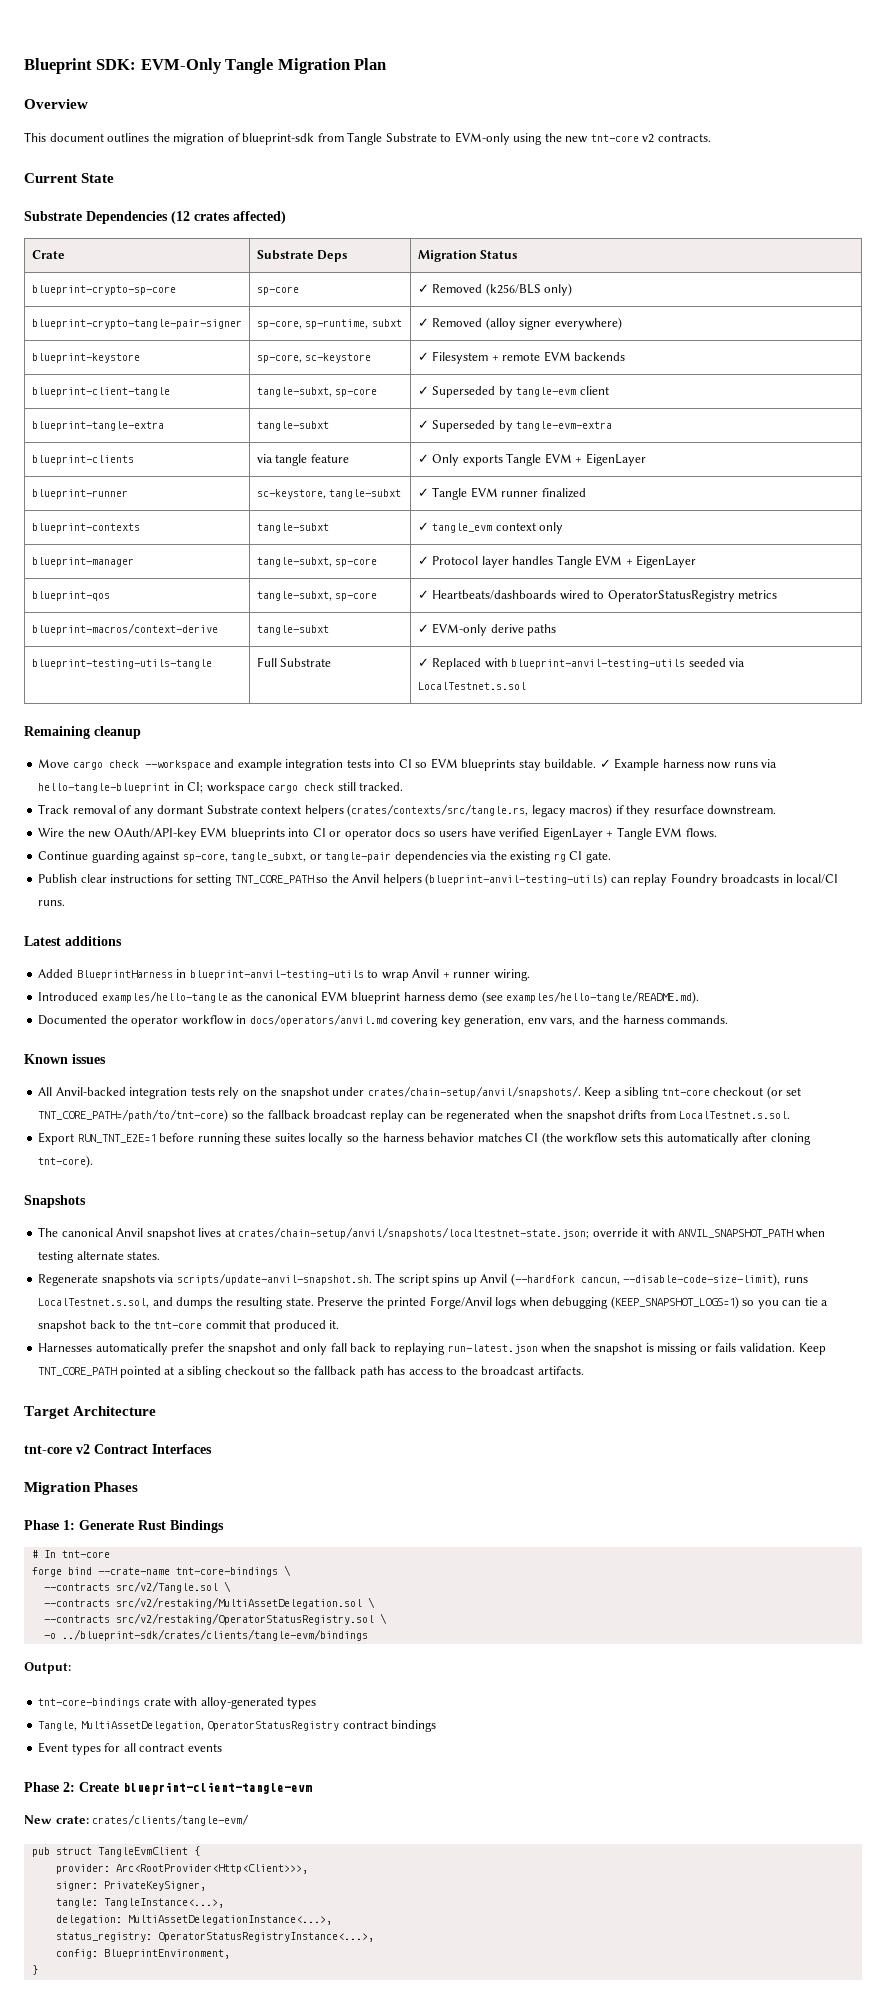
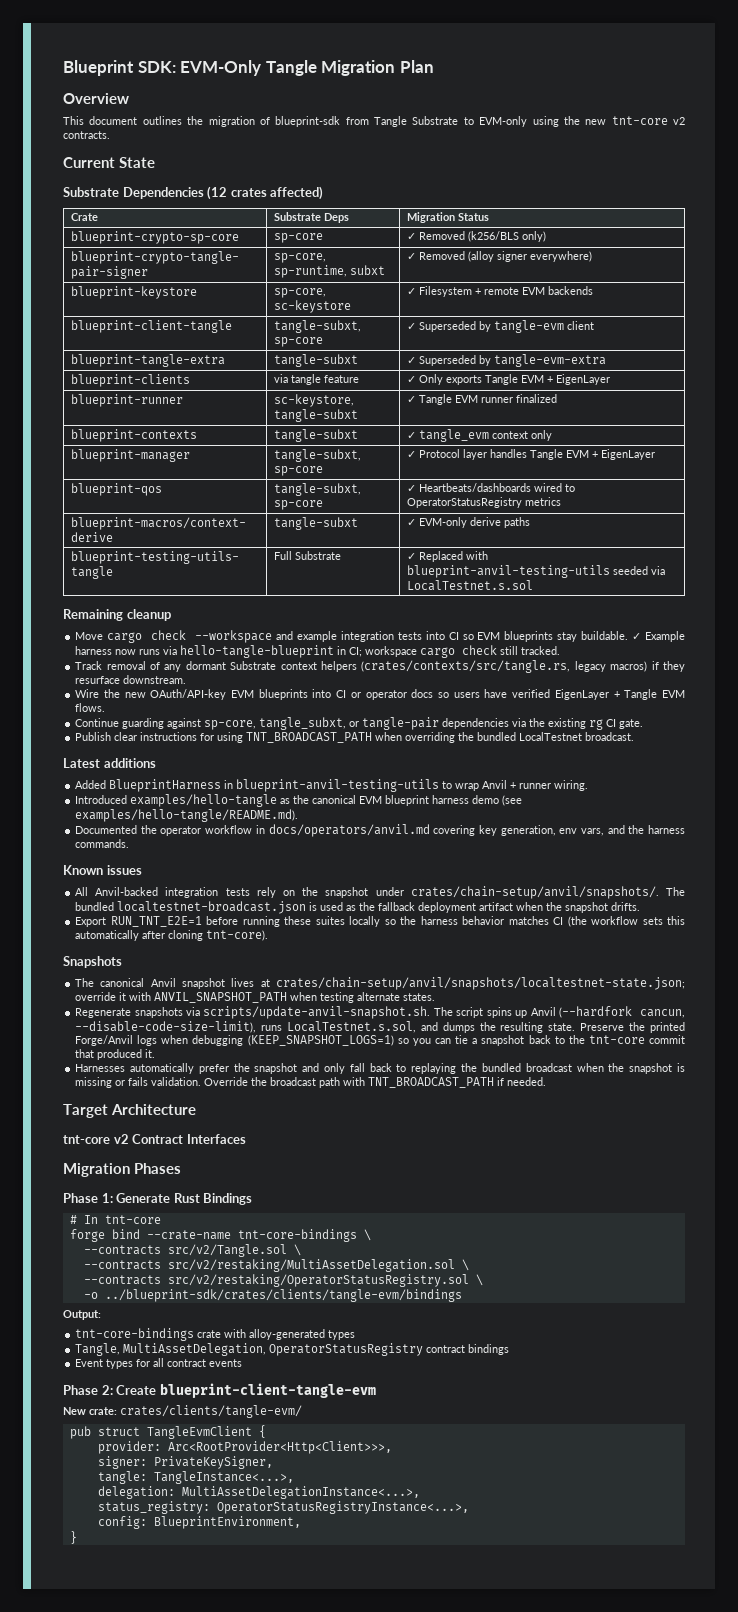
[196,873,839,886] [38,900,66,906] setting TNT_CORE_PATH so the Anvil helpers (blueprint-anvil-testing-utils) can replay Foundry broadcasts in local/CI runs. -> [217,732,635,743] using TNT_BROADCAST_PATH when overriding the bundled LocalTestnet broadcast.
[584,1086,802,1099] [38,1109,791,1122] Keep a sibling tnt-core checkout (or set TNT_CORE_PATH=/path/to/tnt-core) so the fallback broadcast replay can be regenerated when the snapshot drifts from LocalTestnet.s.sol. -> [666,887,685,896] [75,901,641,914] The bundled localtestnet-broadcast.json is used as the fallback deployment artifact when the snapshot drifts.
[447,1344,538,1354] run-latest.json -> [461,1063,572,1072] the bundled broadcast
[798,1343,826,1355] [38,1366,584,1378] Keep TNT_CORE_PATH pointed at a sibling checkout so the fallback path has access to the broadcast artifacts. -> [204,1077,547,1088] Override the broadcast path with TNT_BROADCAST_PATH if needed.

